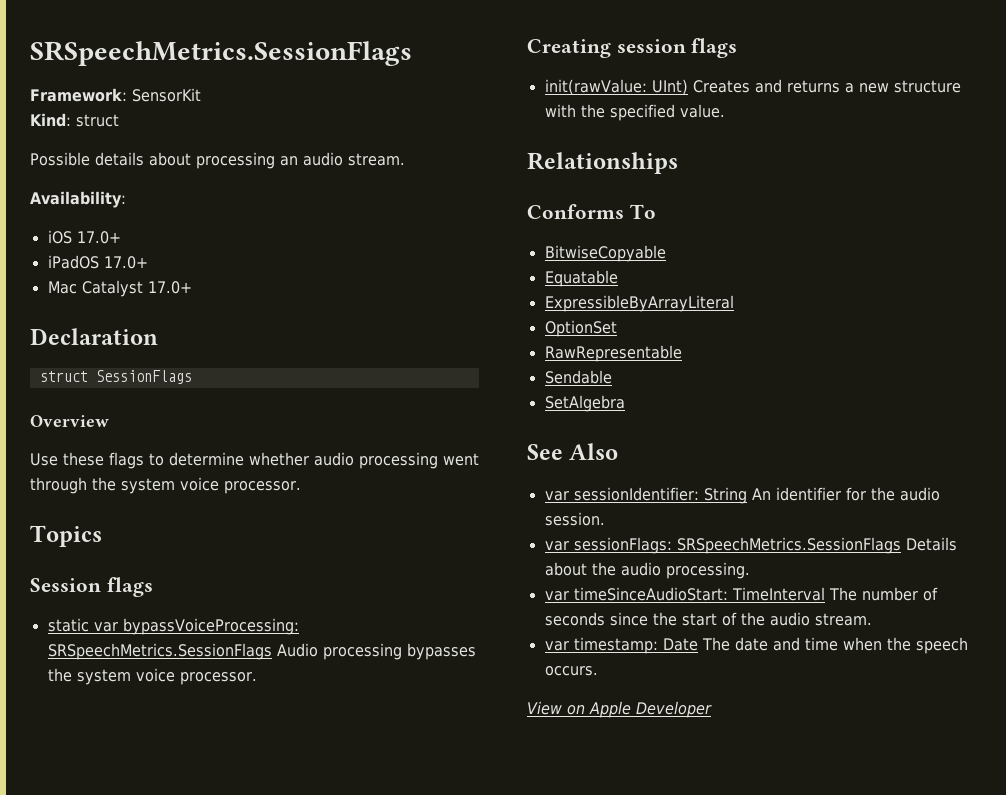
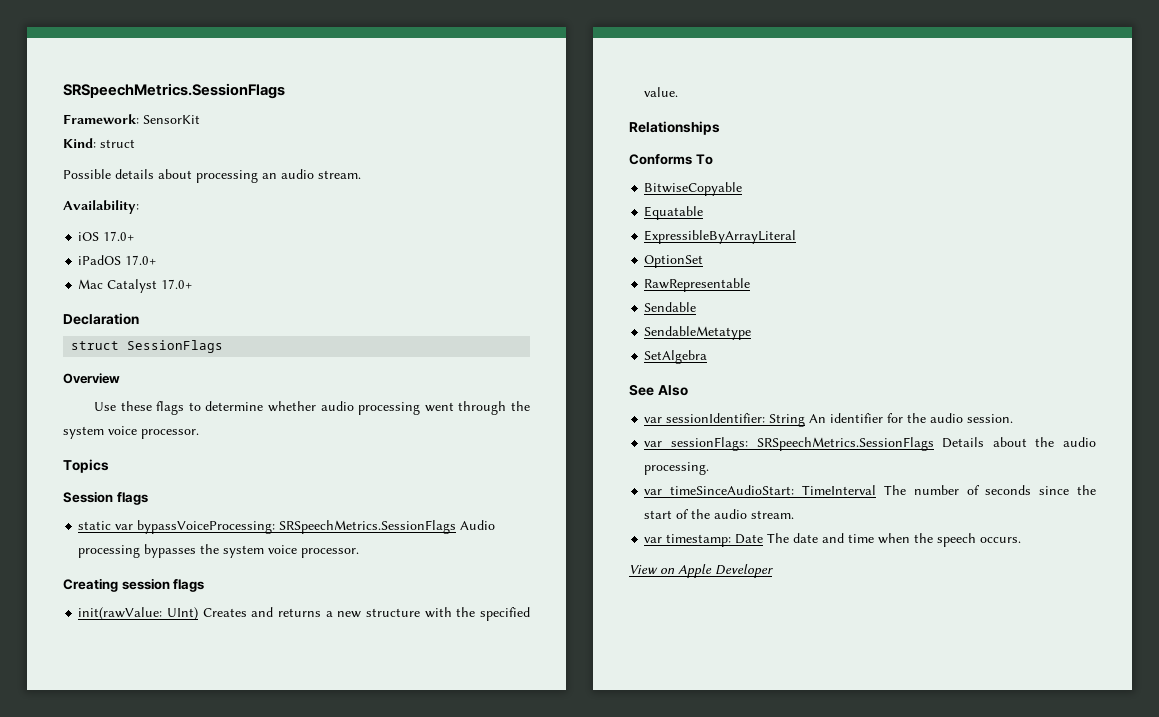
(612, 377) none -> [644,326,752,340] // SendableMetatype

